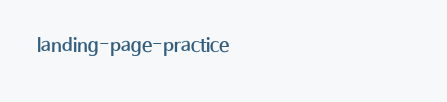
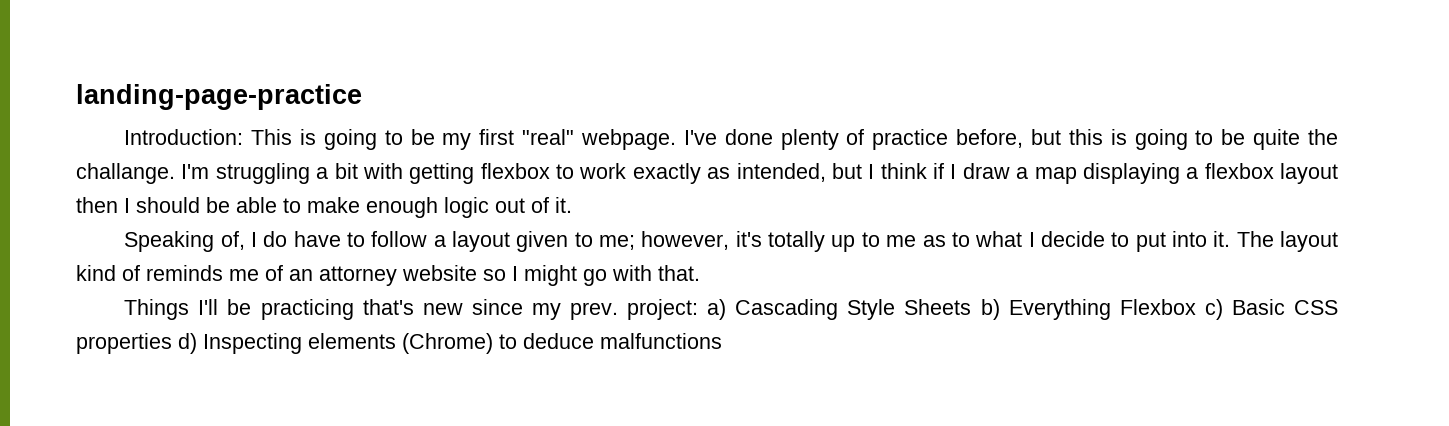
(229, 46) none -> [124,129,1338,150] [76,163,1338,184] [76,197,572,218] [124,231,1339,252] [76,265,700,286] [124,299,1338,320] [76,333,722,354] // Introduction: This is going to be my first "real" webpage. I've done plenty of practice before, but this is going to be quite the challange. I'm struggling a bit with getting flexbox to work exactly as intended, but I think if I draw a map displaying a flexbox layout then I should be able to make enough logic out of it. // Speaking of, I do have to follow a layout given to me; however, it's totally up to me as to what I decide to put into it. The layout kind of reminds me of an attorney website so I might go with that. // Things I'll be practicing that's new since my prev. project: a) Cascading Style Sheets b) Everything Flexbox c) Basic CSS properties d) Inspecting elements (Chrome) to deduce malfunctions

